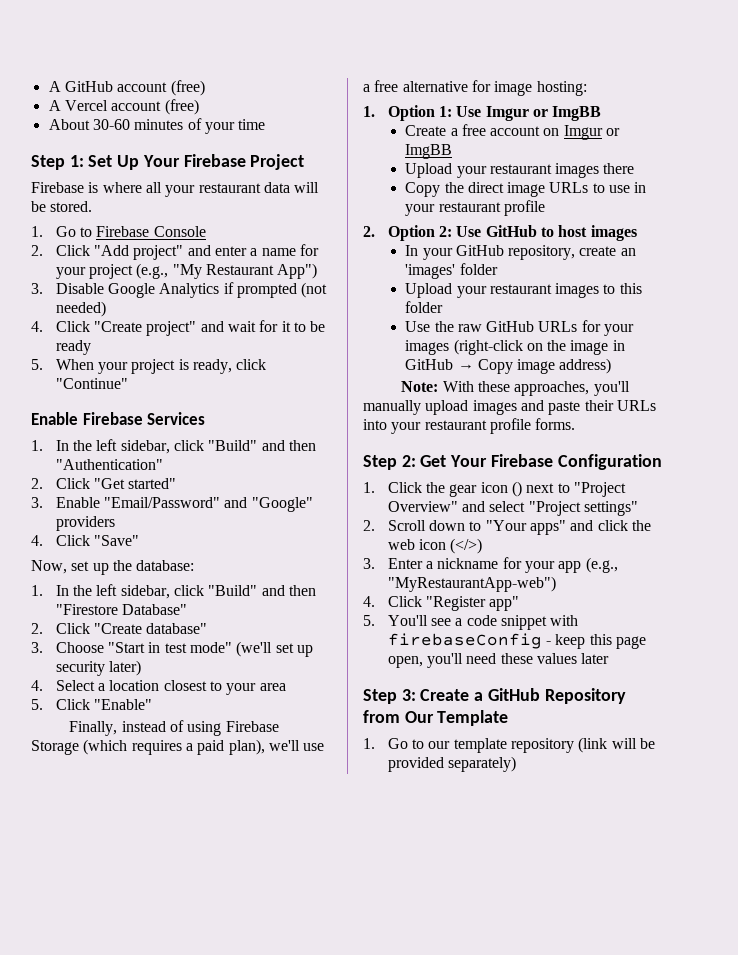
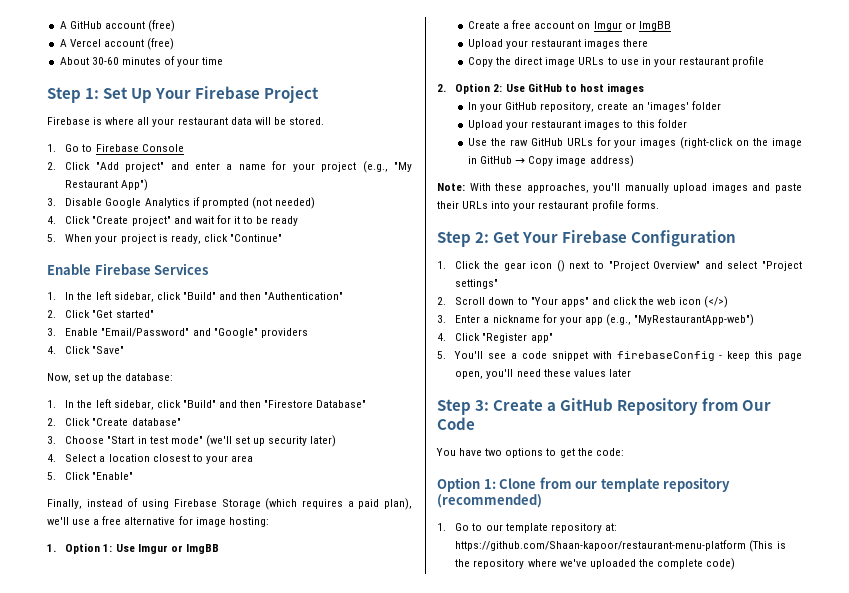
[437,710,509,726] Template -> [437,417,475,430] [436,448,624,458] [437,477,731,492] [437,494,542,508] Code // You have two options to get the code: // Option 1: Clone from our template repository (recommended)
[578,737,655,753] [387,756,516,772] (link will be provided separately) -> [604,523,617,531] [455,540,786,552] [455,558,736,570] at: https://github.com/Shaan-kapoor/restaurant-menu-platform (This is the repository where we've uploaded the complete code)

